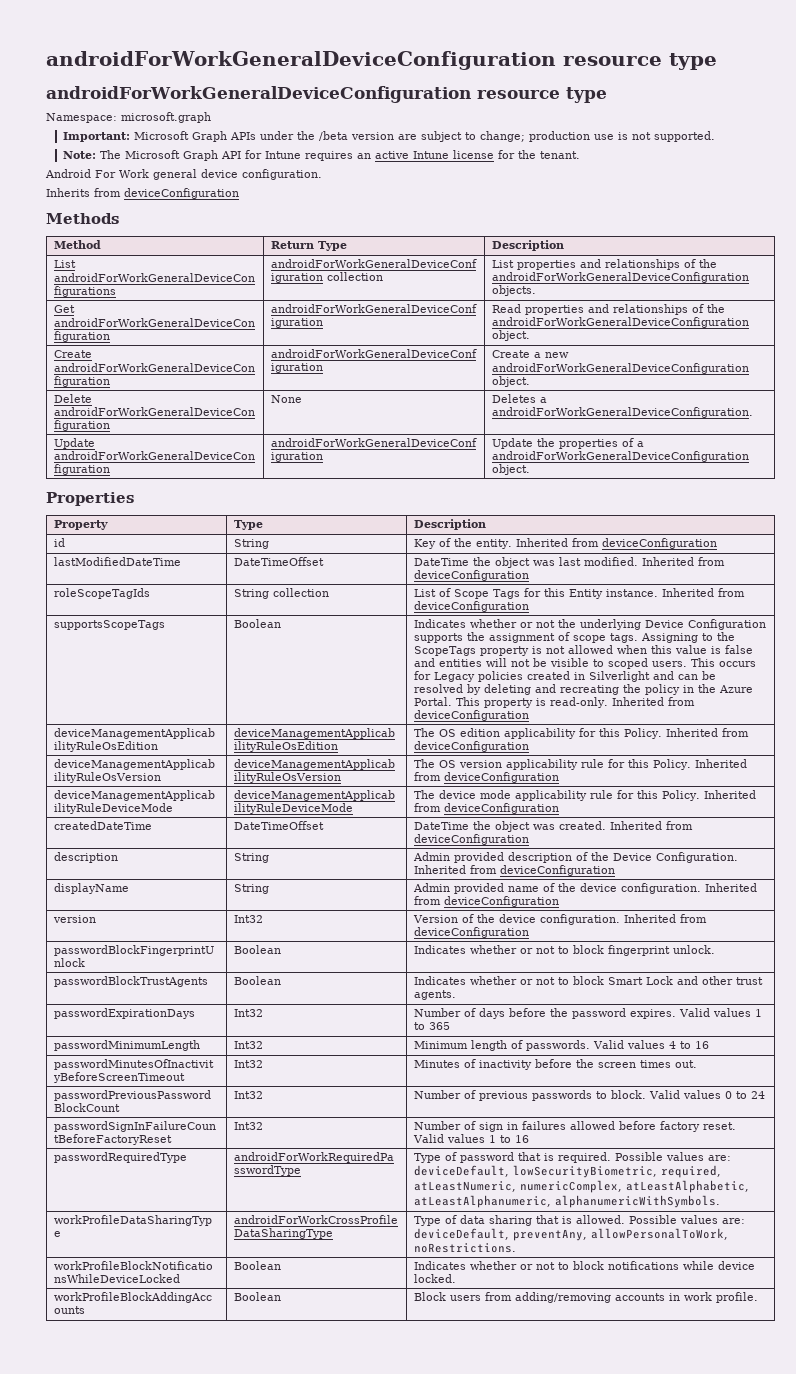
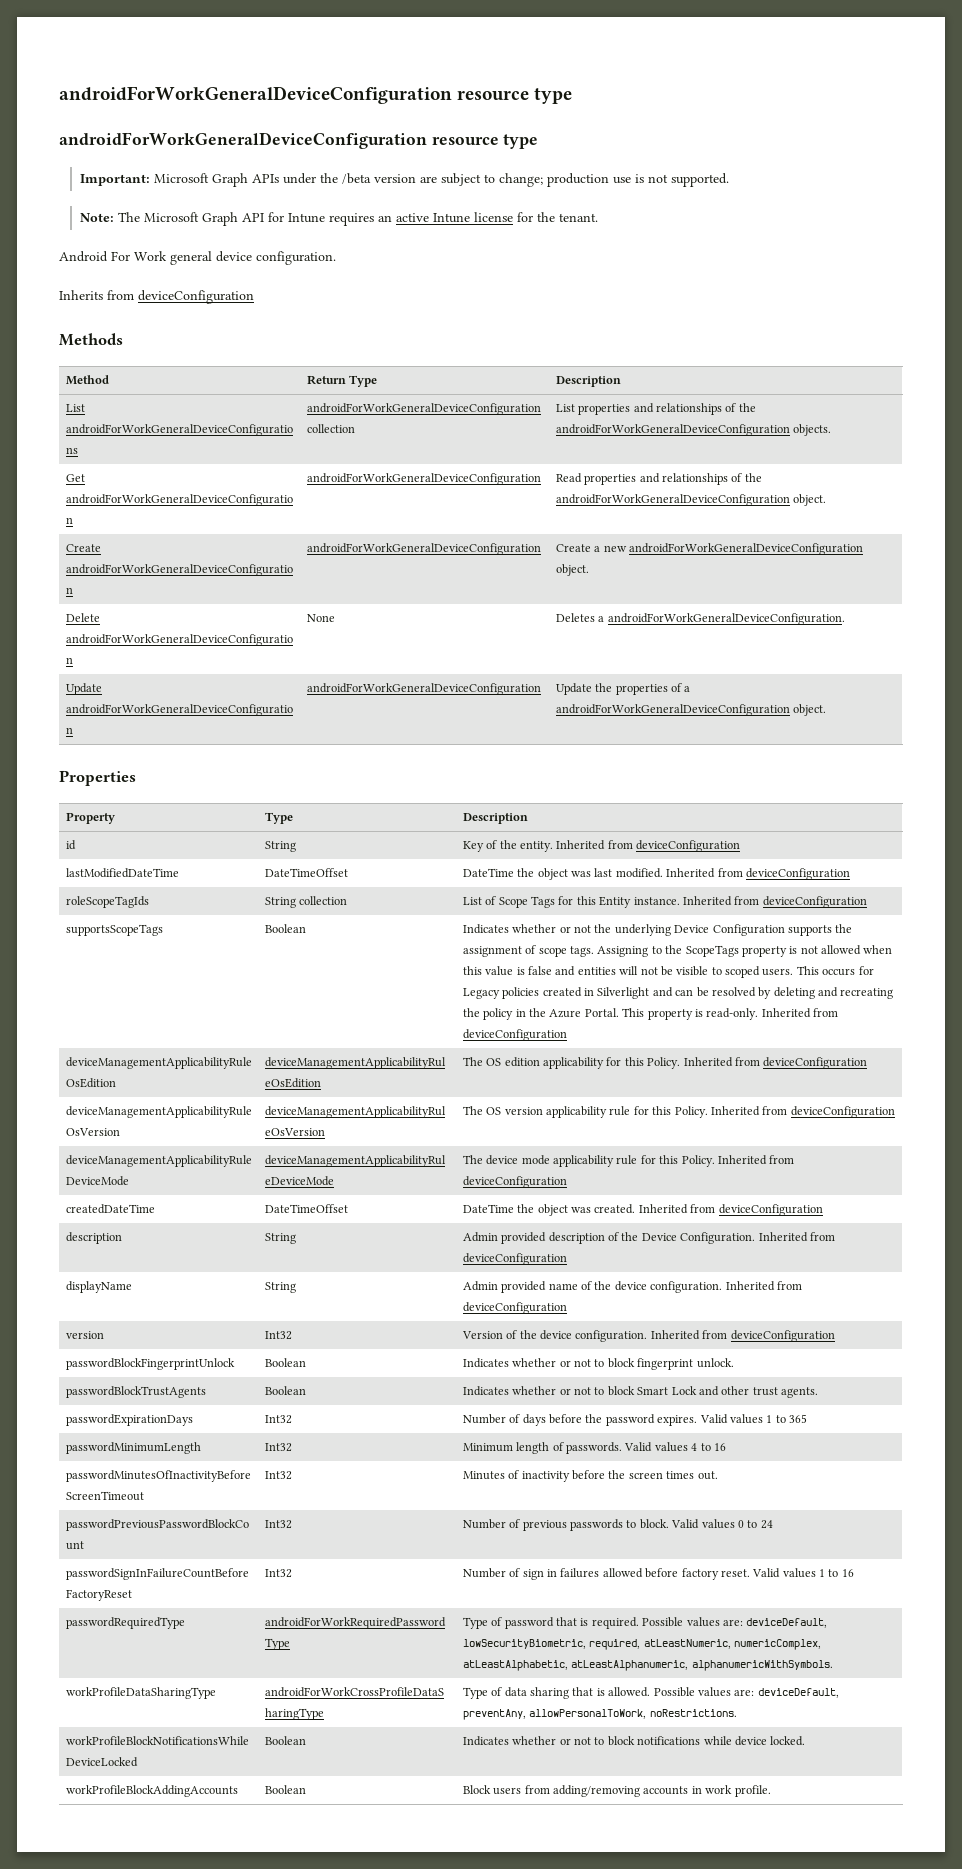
[46,112,211,123] // Namespace: microsoft.graph -> (539, 141) none

